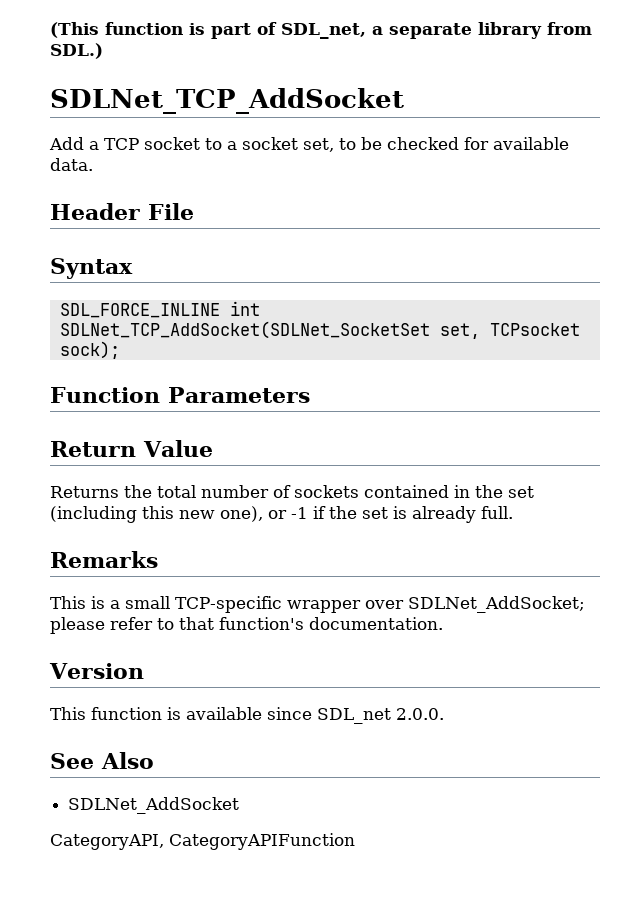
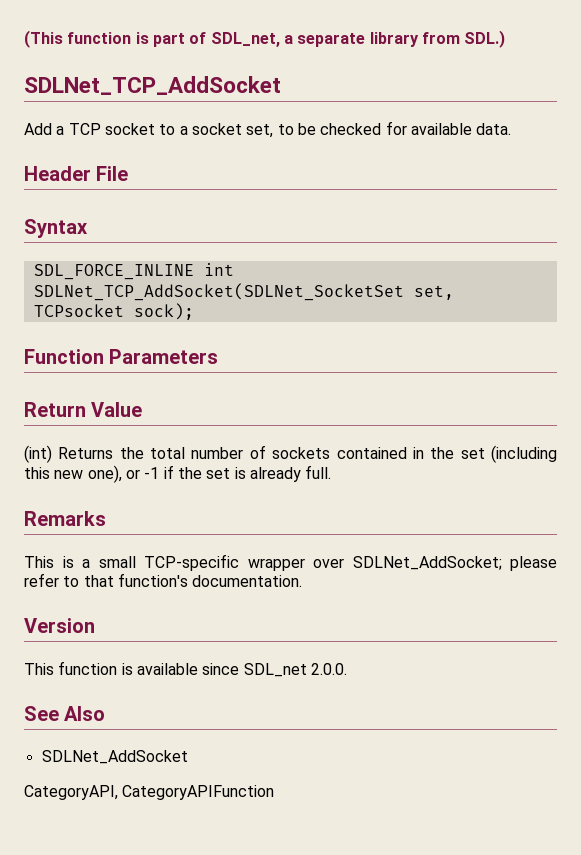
(213, 448) none -> [24,445,52,463] (int)

